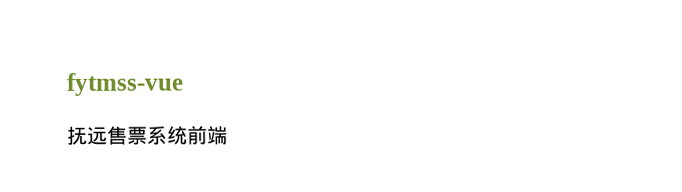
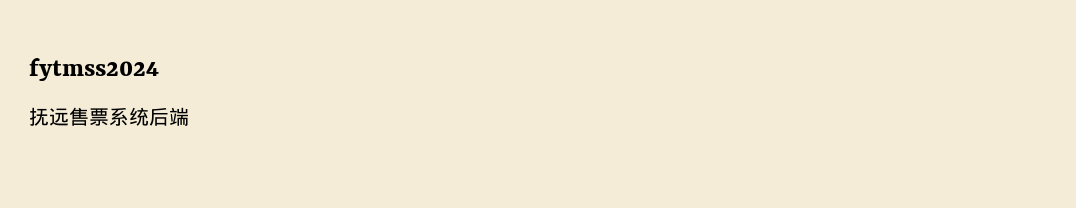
[66,72,183,96] fytmss-vue -> [29,58,159,81] fytmss2024
[187,125,208,145] 前 -> [149,107,169,126] 后

